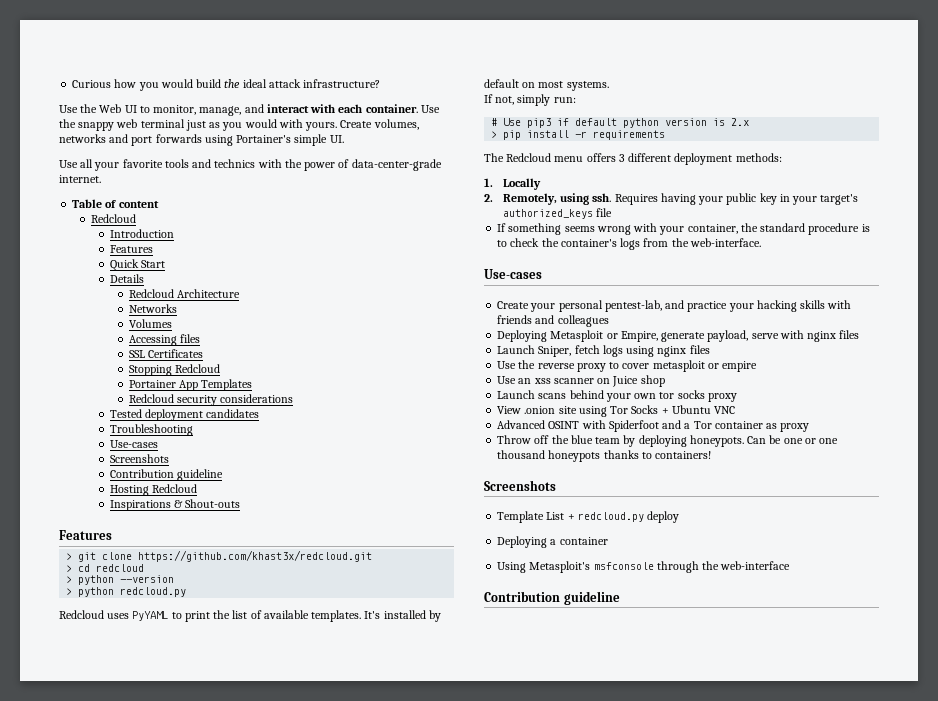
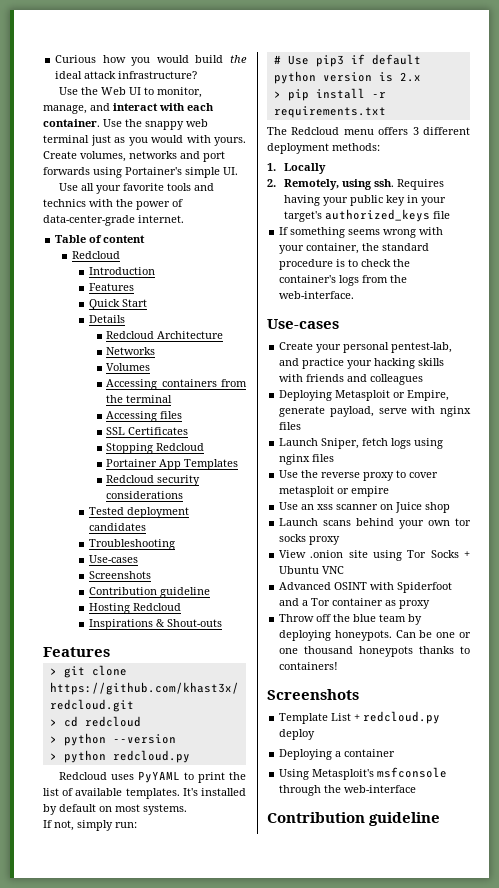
(172, 323) none -> [106,379,248,390] [106,395,173,403] // Accessing containers from the terminal
[593,130,666,140] requirements -> [273,106,386,118] requirements.txt

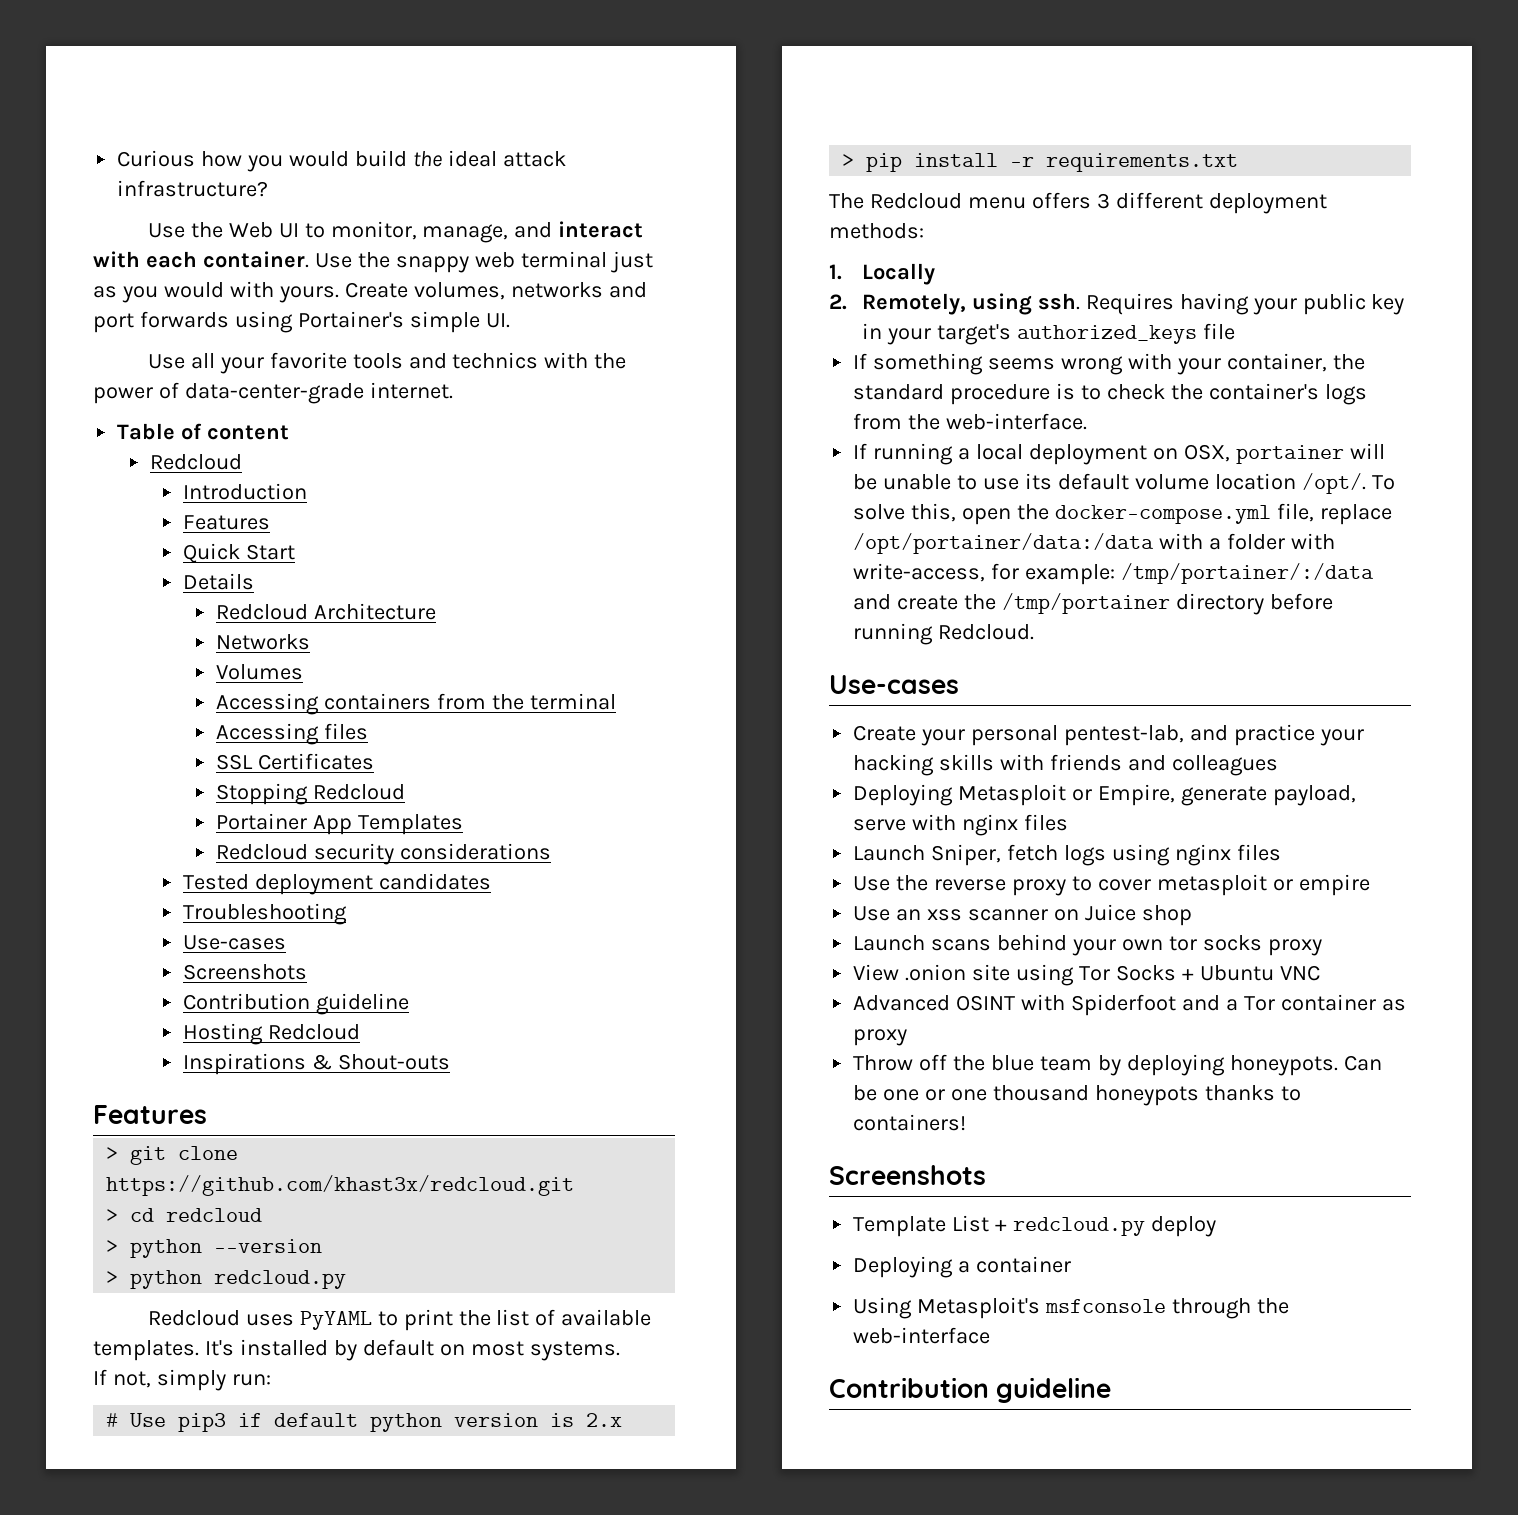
(355, 295) none -> [853,443,1385,465] [853,473,1395,494] [853,503,1392,525] [853,533,1335,554] [853,563,1375,585] [853,593,1333,615] [853,623,1035,645] // If running a local deployment on OSX, portainer will be unable to use its default volume location /opt/. To solve this, open the docker-compose.yml file, replace /opt/portainer/data:/data with a folder with write-access, for example: /tmp/portainer/:/data and create the /tmp/portainer directory before running Redcloud.

